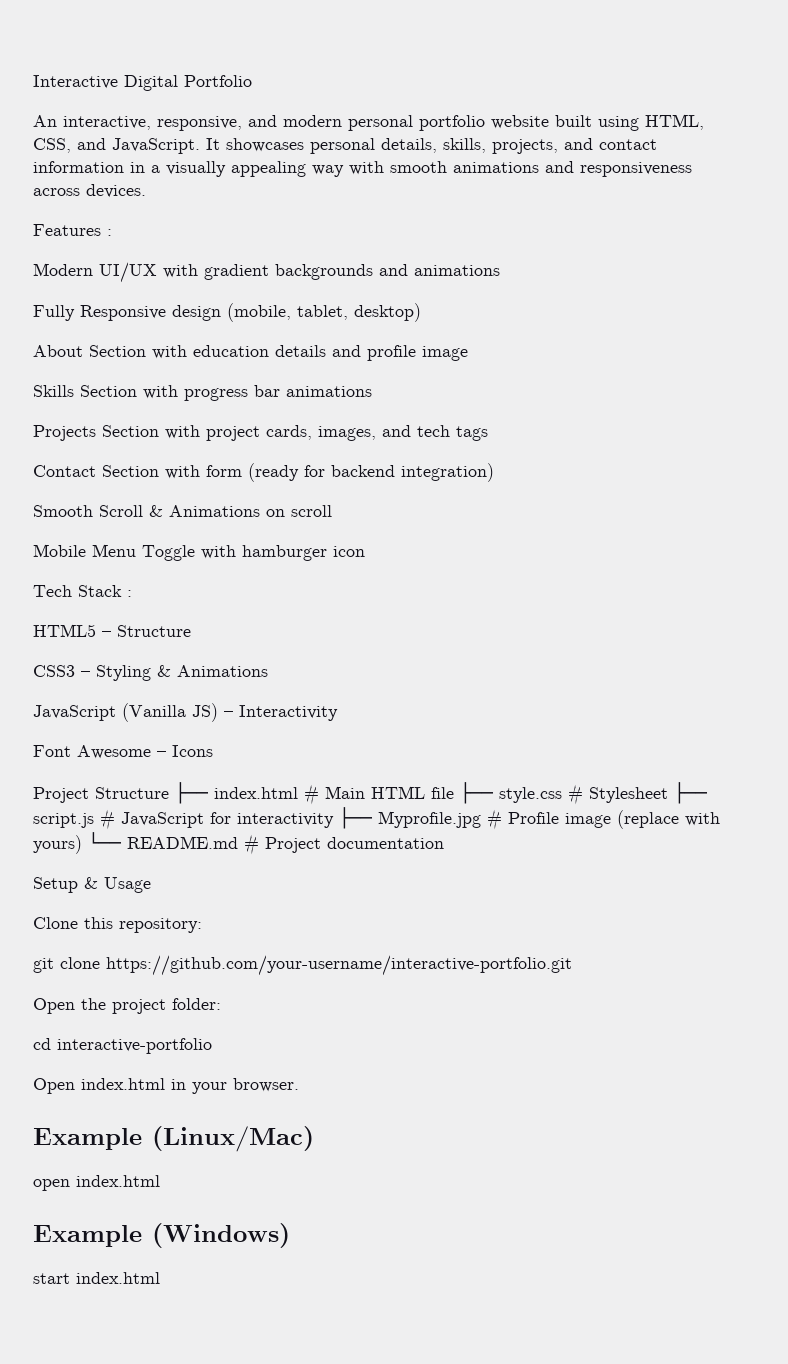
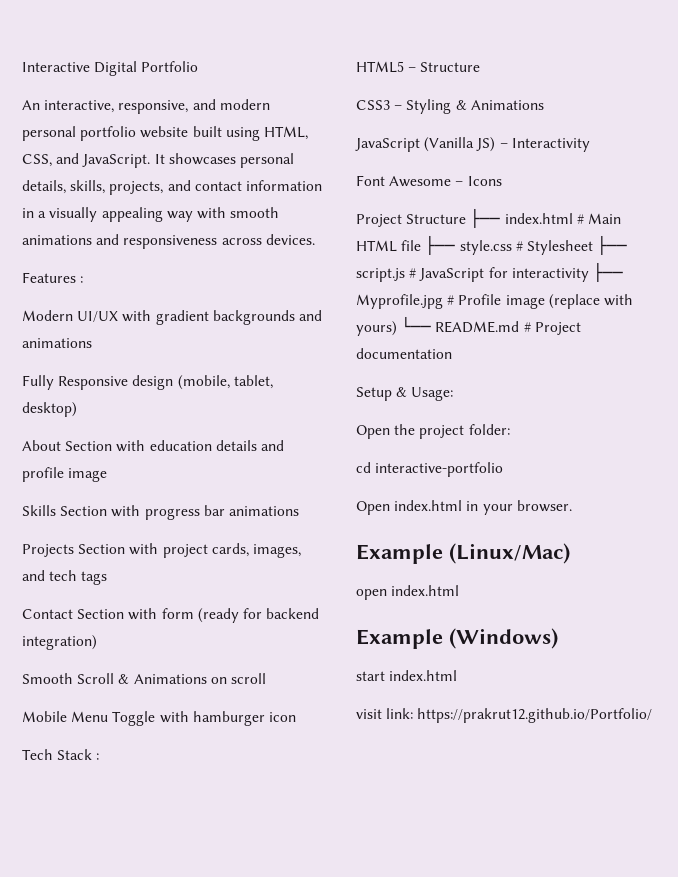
[104,877,151,893] [33,917,202,933] [33,955,572,976] Usage // Clone this repository: // git clone https://github.com/your-username/interactive-portfolio.git -> [411,387,454,401] Usage:
(160, 1278) none -> [356,708,653,723] // visit link: https://prakrut12.github.io/Portfolio/

